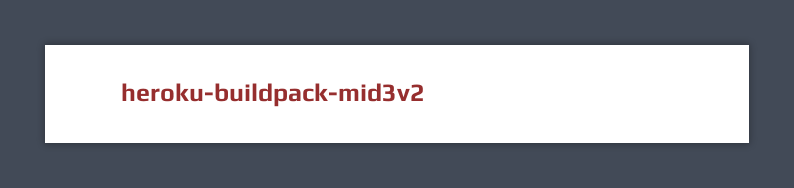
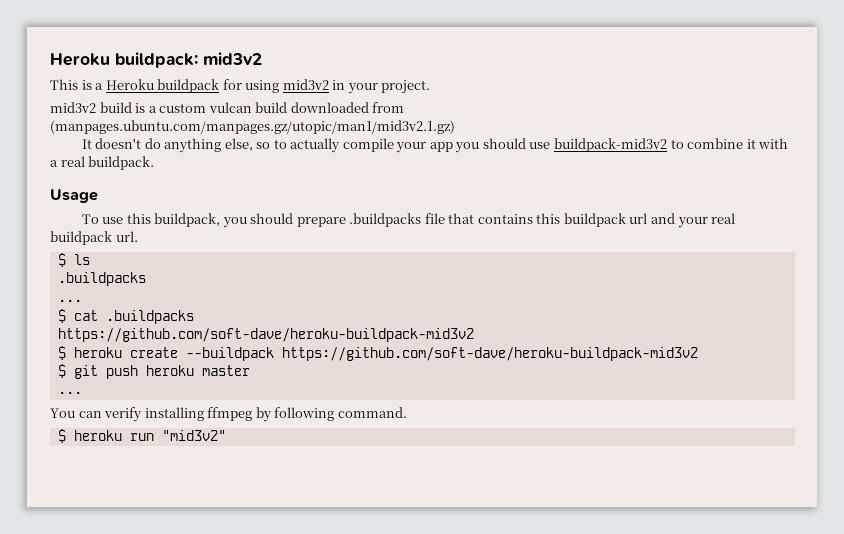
[121,83,425,107] heroku-buildpack-mid3v2 -> [50,52,262,68] [50,79,431,94] [50,102,405,113] [50,120,455,134] [81,138,789,153] [50,156,155,170] [50,189,98,203] [81,213,736,228] [50,231,138,245] [57,253,90,267] [57,272,146,286] [57,299,82,302] [57,309,194,324] [57,328,474,342] [57,346,698,361] [57,364,250,379] [57,391,82,394] [50,407,407,422] [57,429,226,443] Heroku buildpack: mid3v2 // This is a Heroku buildpack for using mid3v2 in your project. // mid3v2 build is a custom vulcan build downloaded from (manpages.ubuntu.com/manpages.gz/utopic/man1/mid3v2.1.gz) // It doesn't do anything else, so to actually compile your app you should use buildpack-mid3v2 to combine it with a real buildpack. // Usage // To use this buildpack, you should prepare .buildpacks file that contains this buildpack url and your real buildpack url. // $ ls // .buildpacks // ... // $ cat .buildpacks // https://github.com/soft-dave/heroku-buildpack-mid3v2 // $ heroku create --buildpack https://github.com/soft-dave/heroku-buildpack-mid3v2 // $ git push heroku master // ... // You can verify installing ffmpeg by following command. // $ heroku run "mid3v2"

